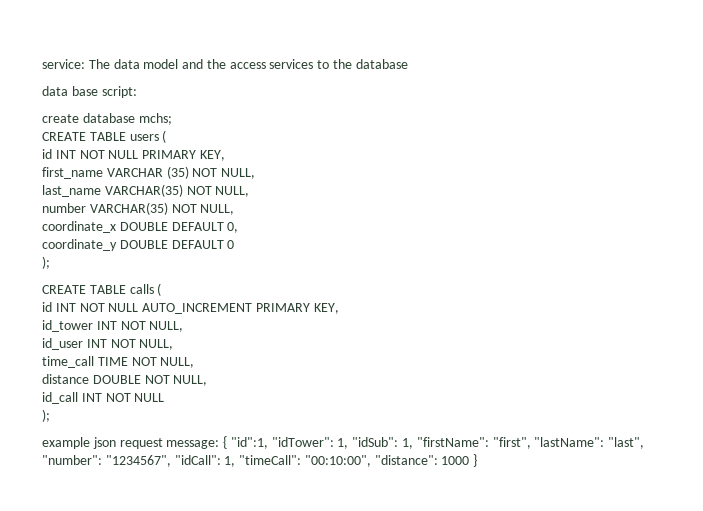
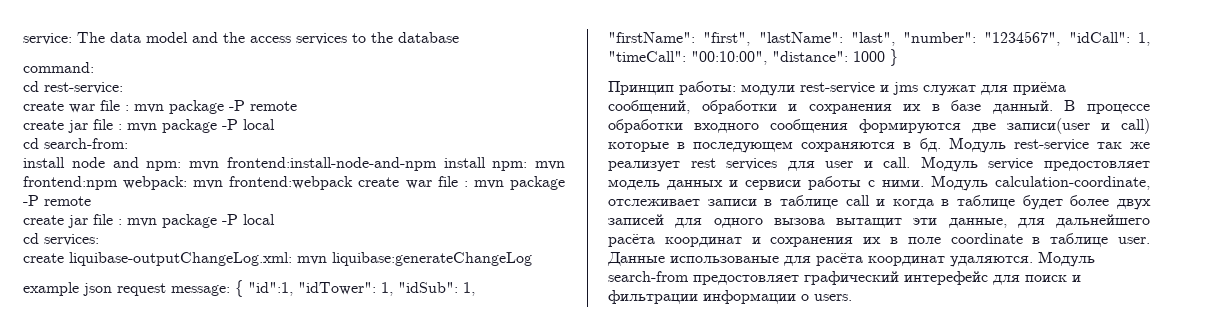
[42,86,137,98] [42,113,172,125] [42,130,167,143] [42,149,225,161] [42,166,256,179] [42,184,250,197] [42,202,235,215] [42,221,239,233] [42,239,235,251] [42,256,50,269] [42,283,162,296] [42,302,339,314] [42,320,184,332] [42,338,174,350] [42,356,195,368] [42,374,208,386] [42,392,165,404] [42,409,50,422] data base script: // create database mchs; // CREATE TABLE users ( // id INT NOT NULL PRIMARY KEY, // first_name VARCHAR (35) NOT NULL, // last_name VARCHAR(35) NOT NULL, // number VARCHAR(35) NOT NULL, // coordinate_x DOUBLE DEFAULT 0, // coordinate_y DOUBLE DEFAULT 0 // ); // CREATE TABLE calls ( // id INT NOT NULL AUTO_INCREMENT PRIMARY KEY, // id_tower INT NOT NULL, // id_user INT NOT NULL, // time_call TIME NOT NULL, // distance DOUBLE NOT NULL, // id_call INT NOT NULL // ); -> [23,62,94,73] [23,81,123,94] [23,100,297,114] [23,119,275,133] [23,138,128,149] [23,157,565,171] [23,176,565,190] [23,195,91,206] [23,214,275,228] [23,233,99,246] [23,252,532,266] command: // cd rest-service: // create war file : mvn package -P remote // create jar file : mvn package -P local // cd search-from: // install node and npm: mvn frontend:install-node-and-npm install npm: mvn frontend:npm webpack: mvn frontend:webpack create war file : mvn package -P remote // create jar file : mvn package -P local // cd services: // create liquibase-outputChangeLog.xml: mvn liquibase:generateChangeLog
(478, 460) none -> [608,81,1066,96] [608,100,1150,114] [608,118,1150,134] [608,137,1150,153] [608,156,1150,172] [608,175,1150,191] [608,195,1151,210] [608,214,1150,228] [608,233,1150,247] [607,251,1095,267] [608,271,1081,285] [608,290,852,304] // Принцип работы: модули rest-service и jms служат для приёма сообщений, обработки и сохранения их в базе данный. В процессе обработки входного сообщения формируются две записи(user и call) которые в последующем сохраняются в бд. Модуль rest-service так же реализует rest services для user и call. Модуль service предостовляет модель данных и сервиси работы с ними. Модуль calculation-coordinate, отслеживает записи в таблице call и когда в таблице будет более двух записей для одного вызова вытащит эти данные, для дальнейшего расёта координат и сохранения их в поле coordinate в таблице user. Данные использованые для расёта координат удаляются. Модуль search-from предостовляет графический интерефейс для поиск и фильтрации информации о users.

